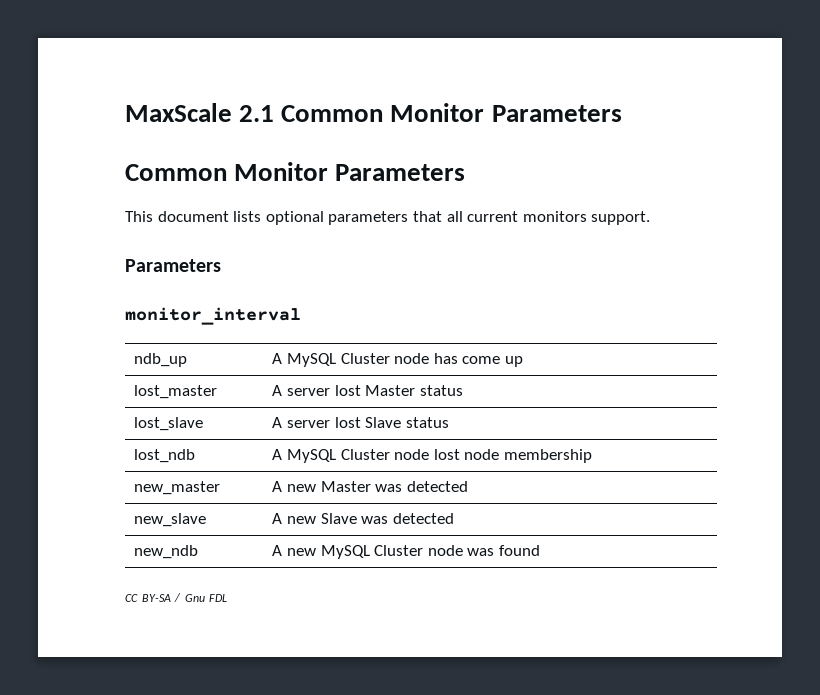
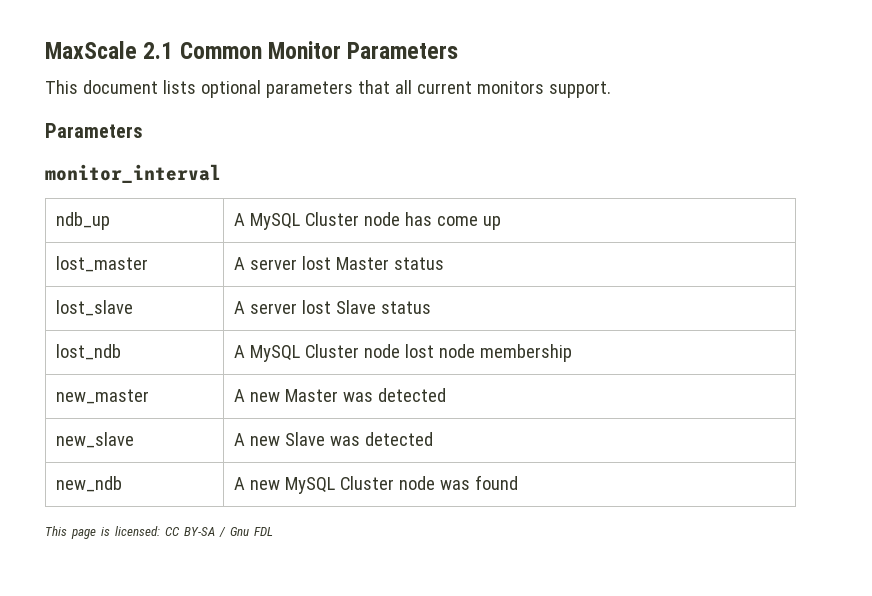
[125,162,466,181] // Common Monitor Parameters -> (459, 50) none
(541, 550) none -> [45,526,160,539] This page is licensed:

